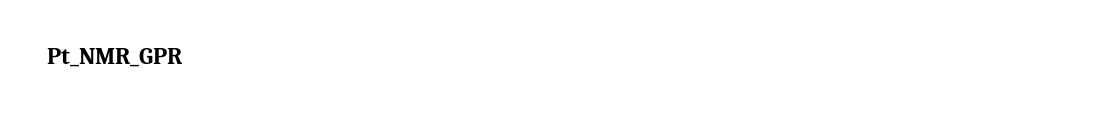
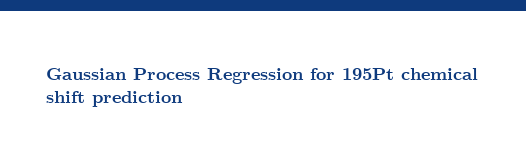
[47,48,183,67] Pt_NMR_GPR -> [46,68,478,84] [46,91,183,107] Gaussian Process Regression for 195Pt chemical shift prediction

